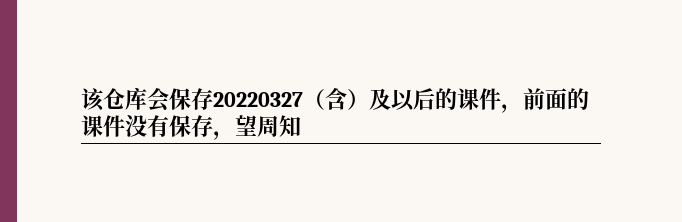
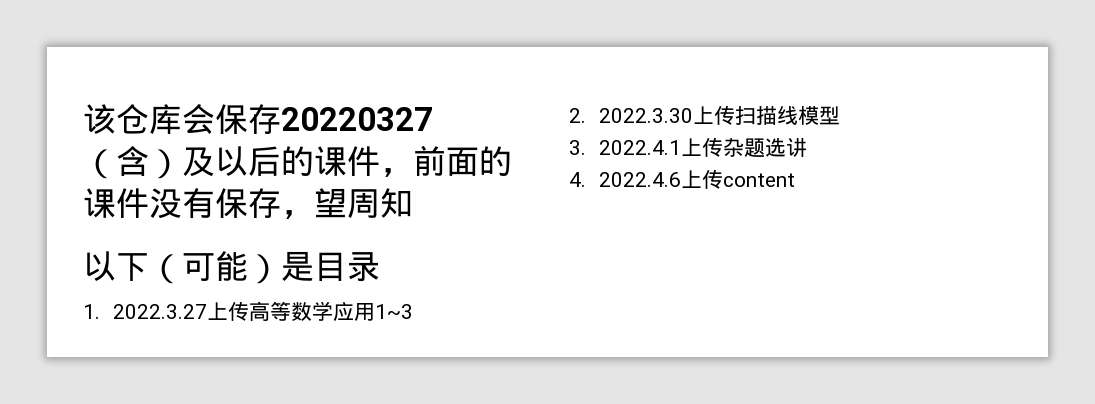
(301, 126) none -> [83,251,380,284] [83,301,413,321] [569,105,840,125] [569,137,807,158] [569,169,795,189] // 以下（可能）是目录 // 1. 2022.3.27上传高等数学应用1~3 // 2. 2022.3.30上传扫描线模型 // 3. 2022.4.1上传杂题选讲 // 4. 2022.4.6上传content

